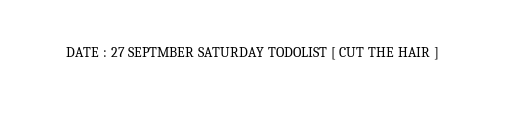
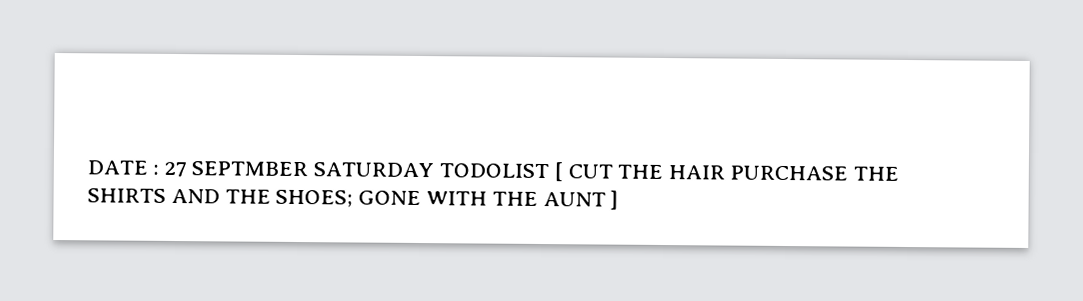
(431, 52) none -> [730,165,899,181] [87,188,606,208] PURCHASE THE SHIRTS AND THE SHOES; GONE WITH THE AUNT

